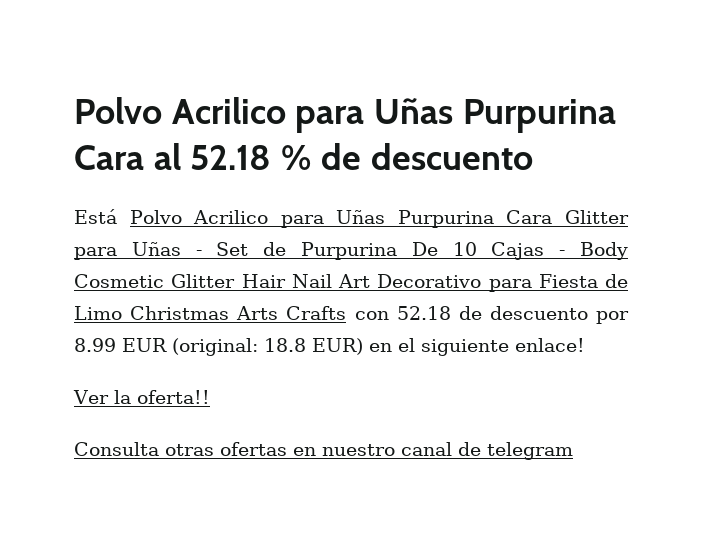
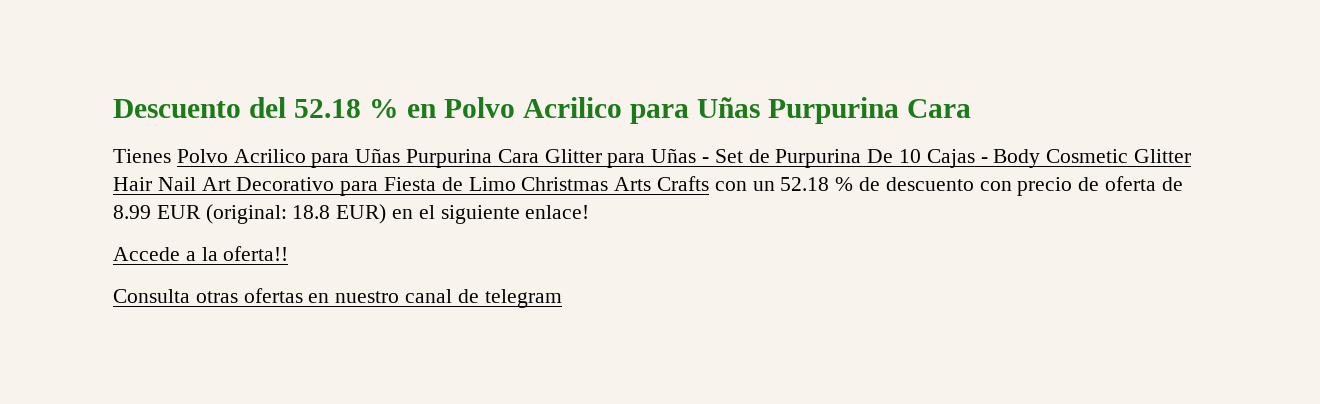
[74,97,616,133] [74,143,533,170] [74,209,117,224] Polvo Acrilico para Uñas Purpurina Cara al 52.18 % de descuento // Está -> [113,97,971,124] [113,149,171,163] Descuento del 52.18 % en Polvo Acrilico para Uñas Purpurina Cara // Tienes
[396,306,629,324] 52.18 de descuento por -> [752,176,1183,196] un 52.18 % de descuento con precio de oferta de
[73,390,109,404] Ver -> [113,247,196,261] Accede a

